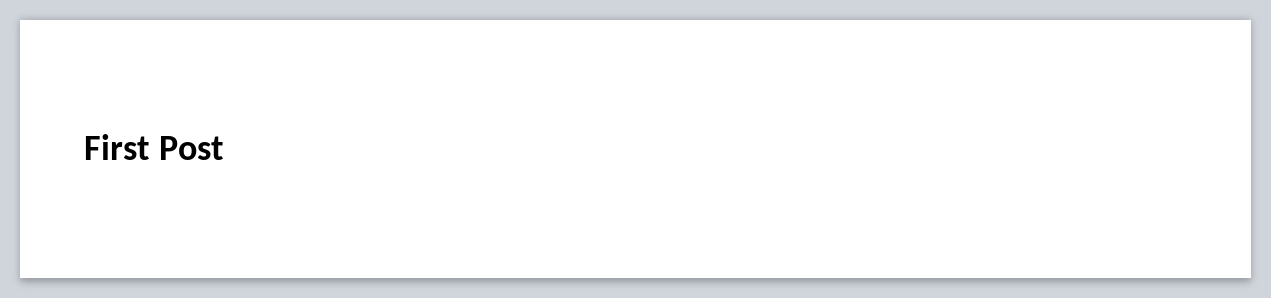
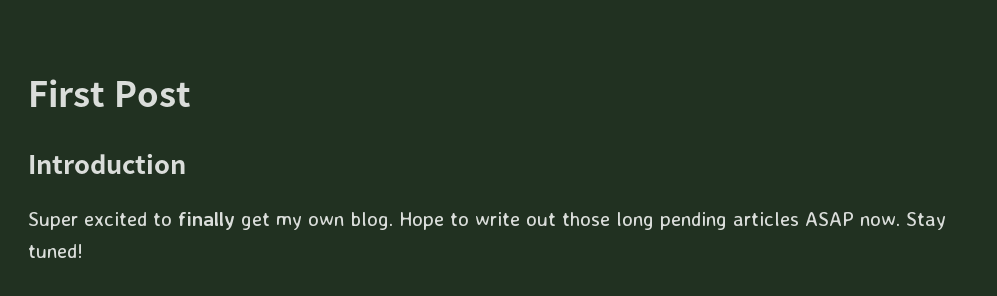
(223, 148) none -> [28,153,186,174] [28,212,946,230] [28,244,83,258] // Introduction // Super excited to finally get my own blog. Hope to write out those long pending articles ASAP now. Stay tuned!

